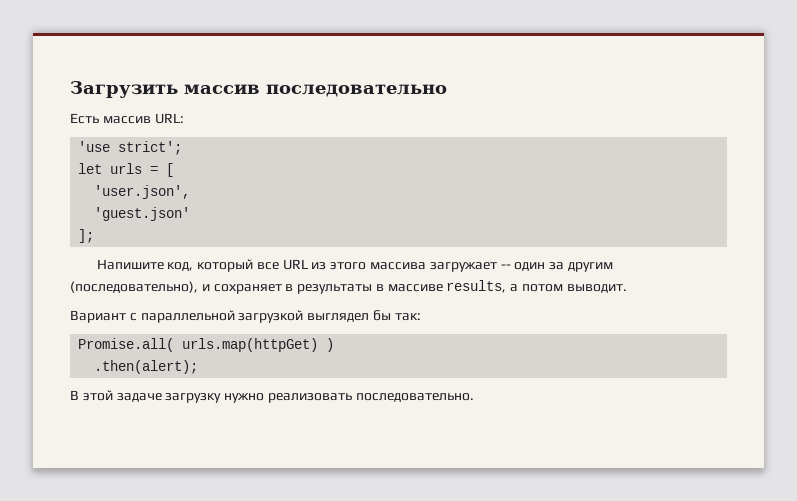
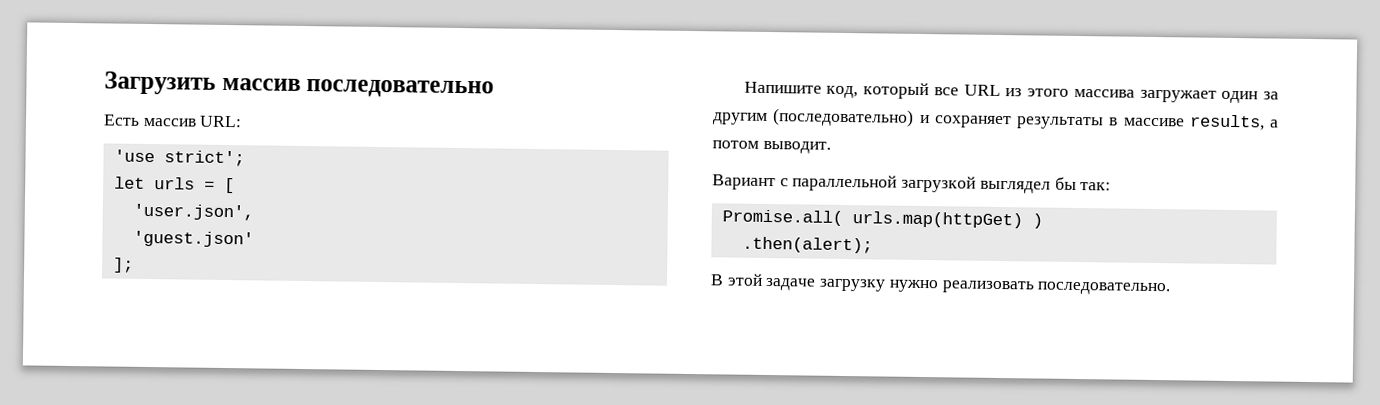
[500,264,511,269] -- -> (1217, 96) none
[70,281,198,293] (последовательно), -> [773,108,915,127] (последовательно)
[285,284,294,291] в -> (1012, 122) none

